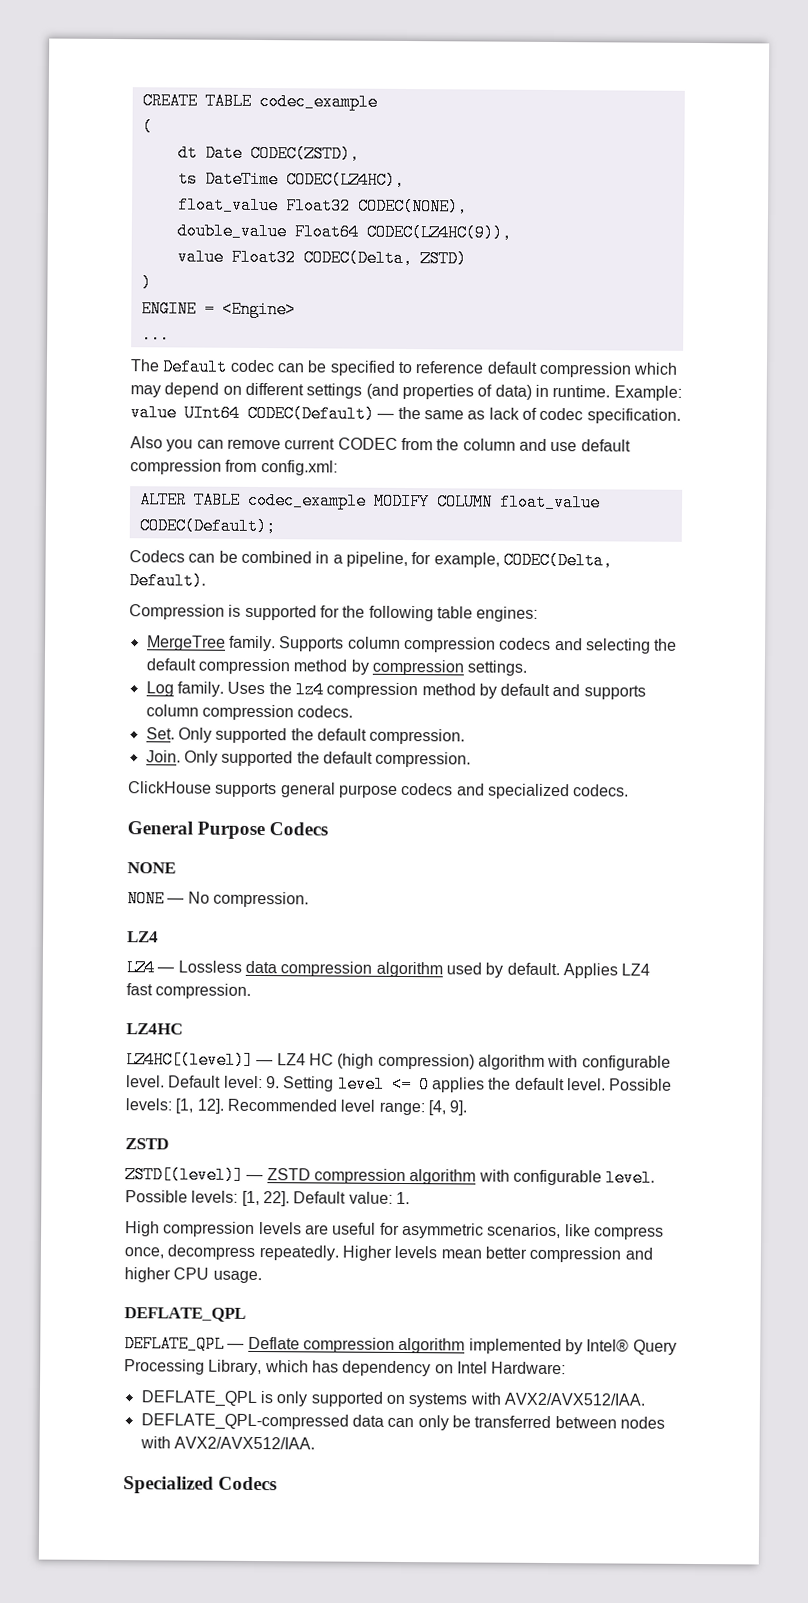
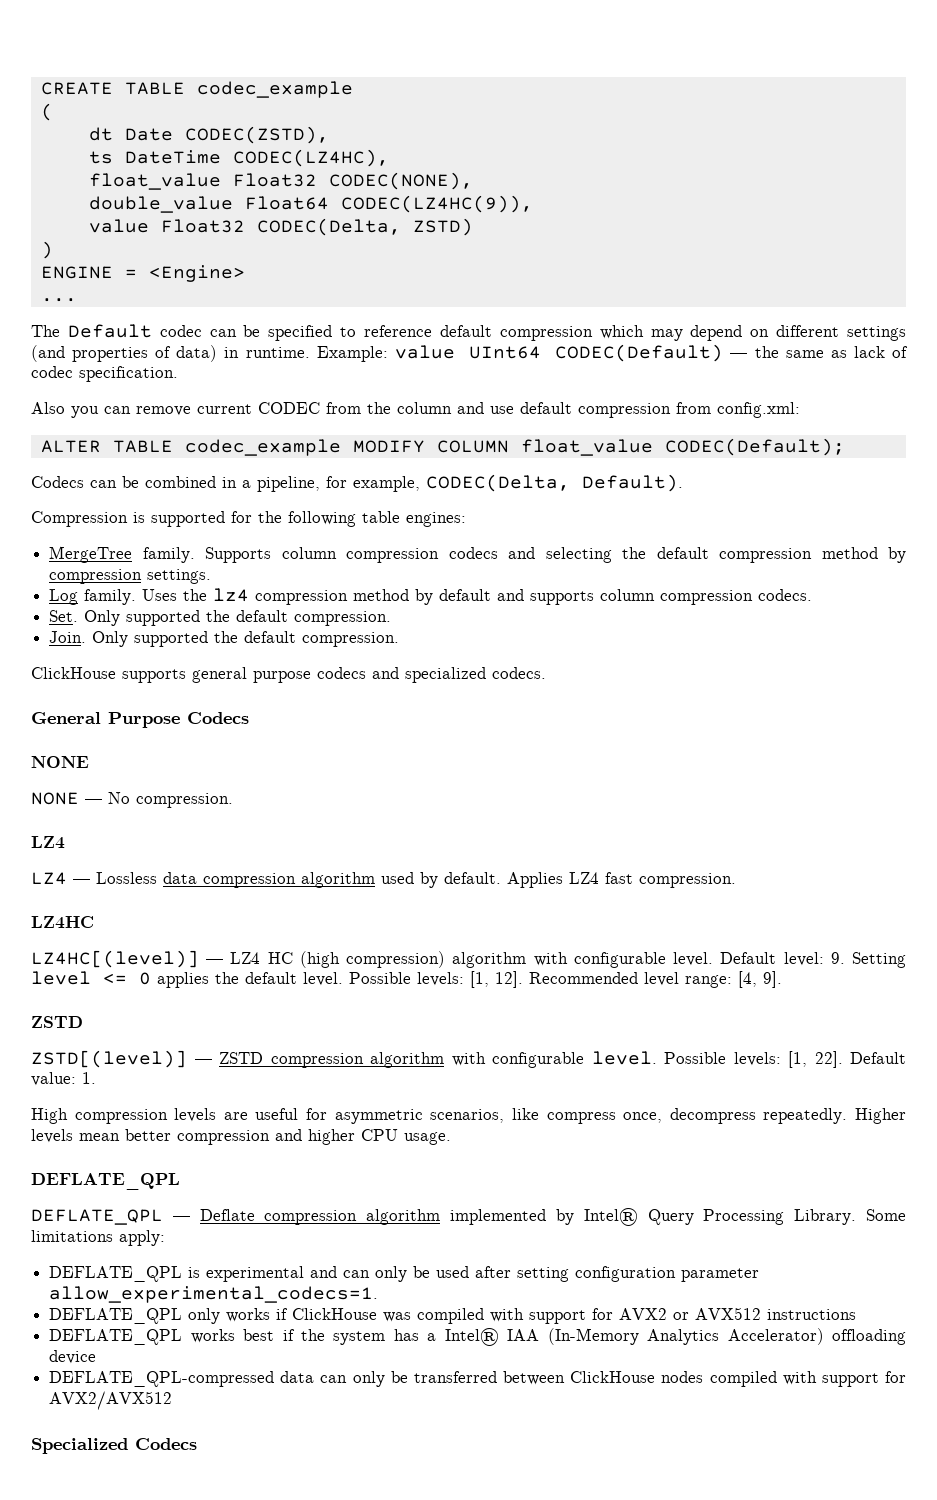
[208,1359,567,1377] [140,1390,645,1408] Library, which has dependency on Intel Hardware: // DEFLATE_QPL is only supported on systems with AVX2/AVX512/IAA. -> [794,1209,907,1225] [31,1230,165,1246] [49,1266,760,1282] [49,1286,379,1303] [49,1307,857,1324] [49,1328,907,1346] [49,1350,97,1364] Library. Some limitations apply: // DEFLATE_QPL is experimental and can only be used after setting configuration parameter allow_experimental_codecs=1. // DEFLATE_QPL only works if ClickHouse was compiled with support for AVX2 or AVX512 instructions // DEFLATE_QPL works best if the system has a Intel® IAA (In-Memory Analytics Accelerator) offloading device
[619,1416,665,1429] [139,1436,315,1450] nodes with AVX2/AVX512/IAA. -> [570,1371,907,1387] [49,1391,173,1410] ClickHouse nodes compiled with support for AVX2/AVX512

